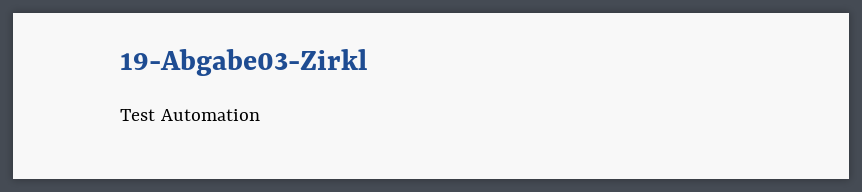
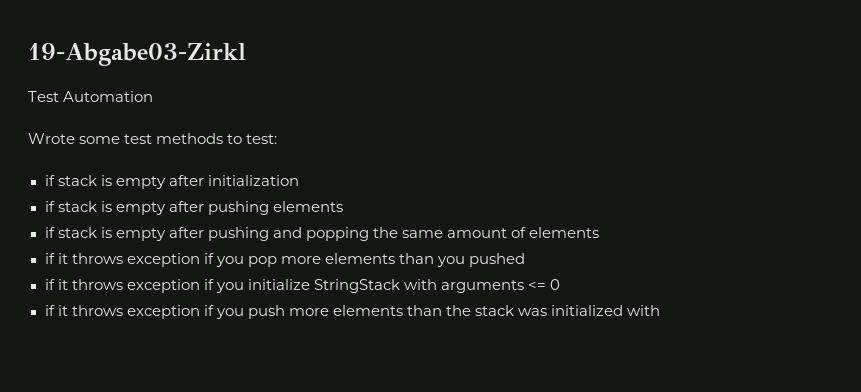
(260, 115) none -> [28,133,278,144] [44,175,299,189] [44,201,343,215] [44,227,600,241] [44,253,526,267] [44,279,561,293] [44,305,661,319] // Wrote some test methods to test: // if stack is empty after initialization // if stack is empty after pushing elements // if stack is empty after pushing and popping the same amount of elements // if it throws exception if you pop more elements than you pushed // if it throws exception if you initialize StringStack with arguments <= 0 // if it throws exception if you push more elements than the stack was initialized with

